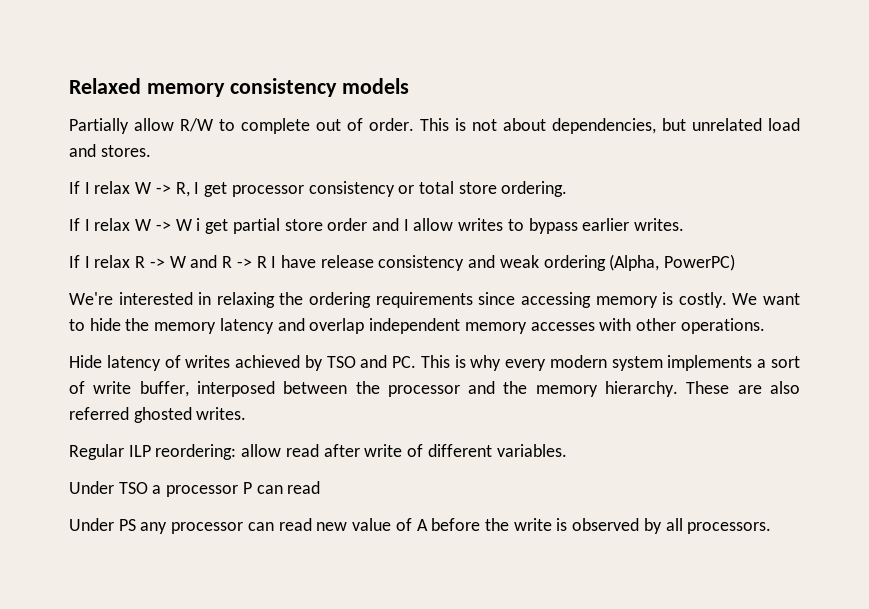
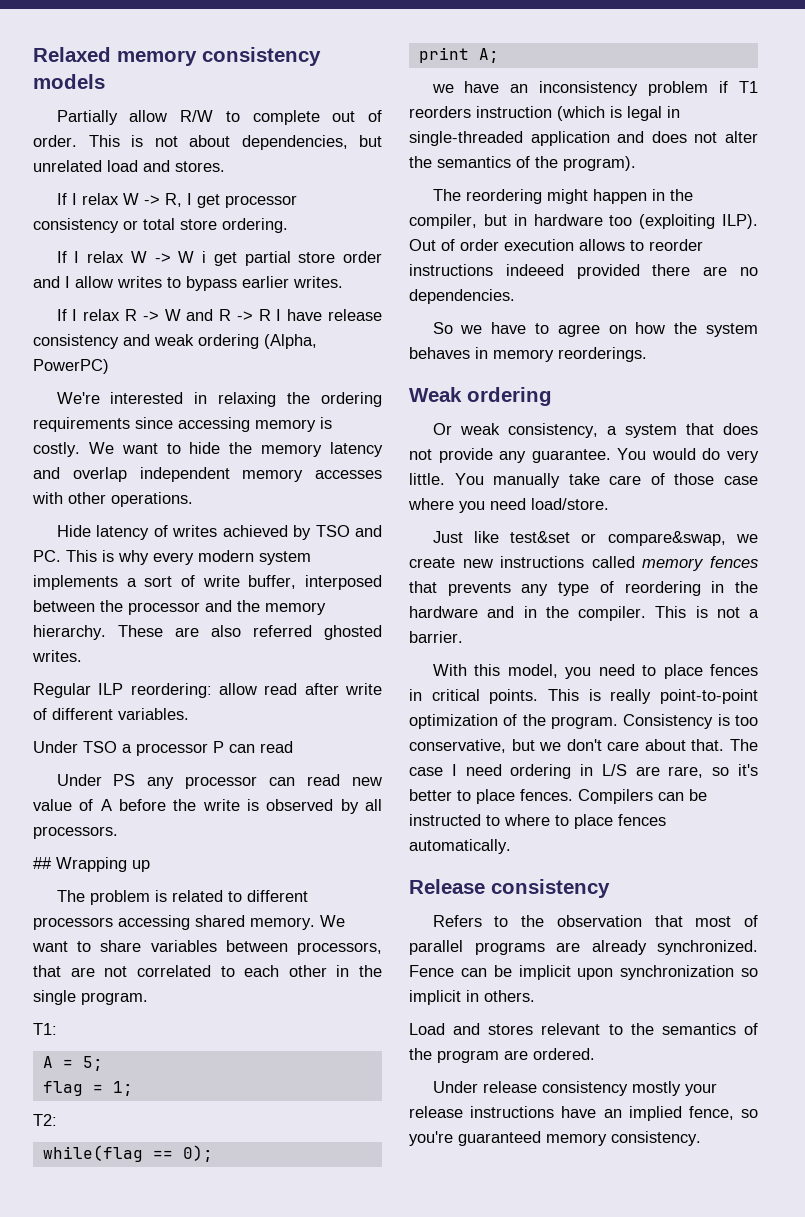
(772, 528) none -> [33,857,150,872] [56,890,308,905] [33,915,345,930] [32,940,382,955] [33,965,382,977] [33,990,148,1005] [33,1023,57,1035] [42,1056,103,1071] [42,1081,133,1096] [33,1114,57,1126] [42,1145,213,1162] [418,47,499,63] [431,81,758,96] [409,106,680,121] [409,131,758,146] [409,156,636,171] [432,189,693,204] [409,214,758,229] [409,239,703,251] [409,264,758,279] [409,289,515,304] [432,322,758,337] [409,347,647,362] [409,387,552,406] [432,423,758,438] [409,448,759,463] [409,473,758,488] [408,498,609,513] [432,531,758,546] [409,556,758,571] [409,581,758,596] [409,606,759,621] [409,631,463,643] [432,664,758,679] [409,689,758,704] [409,714,758,729] [409,739,758,753] [409,764,758,779] [409,789,707,804] [409,814,666,829] [409,839,511,854] [409,879,610,898] [432,915,758,927] [409,940,758,955] [409,965,758,980] [409,990,535,1005] [409,1023,758,1035] [409,1048,595,1063] [432,1081,717,1096] [409,1106,758,1121] [409,1131,701,1146] // ## Wrapping up // The problem is related to different processors accessing shared memory. We want to share variables between processors, that are not correlated to each other in the single program. // T1: // A = 5; // flag = 1; // T2: // while(flag == 0); // print A; // we have an inconsistency problem if T1 reorders instruction (which is legal in single-threaded application and does not alter the semantics of the program). // The reordering might happen in the compiler, but in hardware too (exploiting ILP). Out of order execution allows to reorder instructions indeeed provided there are no dependencies. // So we have to agree on how the system behaves in memory reorderings. // Weak ordering // Or weak consistency, a system that does not provide any guarantee. You would do very little. You manually take care of those case where you need load/store. // Just like test&set or compare&swap, we create new instructions called memory fences that prevents any type of reordering in the hardware and in the compiler. This is not a barrier. // With this model, you need to place fences in critical points. This is really point-to-point optimization of the program. Consistency is too conservative, but we don't care about that. The case I need ordering in L/S are rare, so it's better to place fences. Compilers can be instructed to where to place fences automatically. // Release consistency // Refers to the observation that most of parallel programs are already synchronized. Fence can be implicit upon synchronization so implicit in others. // Load and stores relevant to the semantics of the program are ordered. // Under release consistency mostly your release instructions have an implied fence, so you're guaranteed memory consistency.

